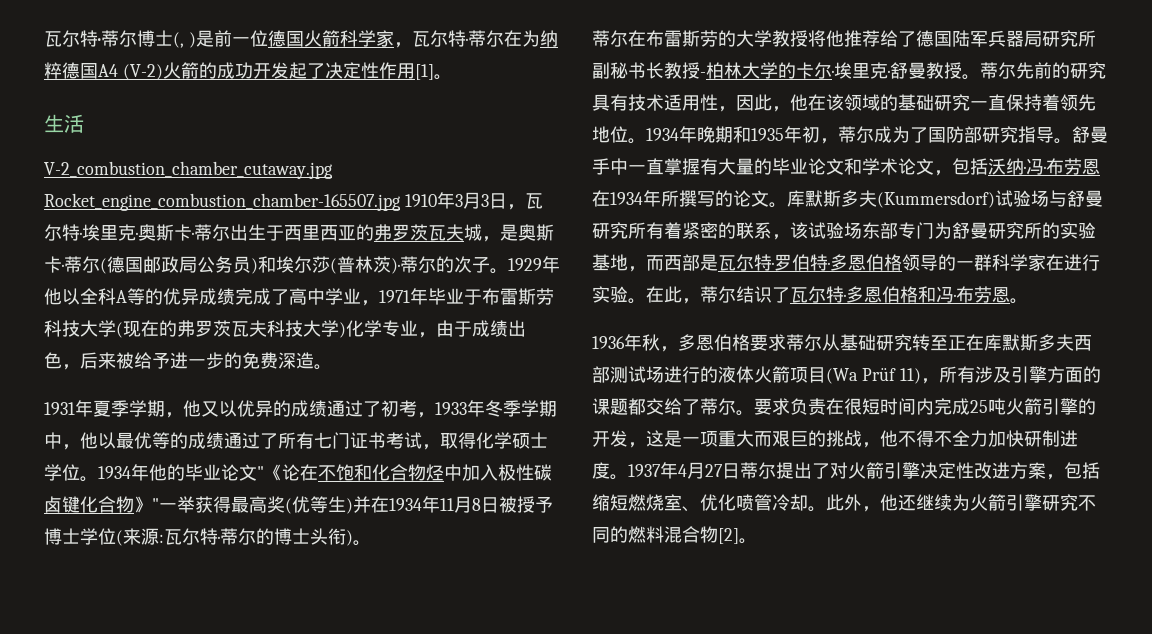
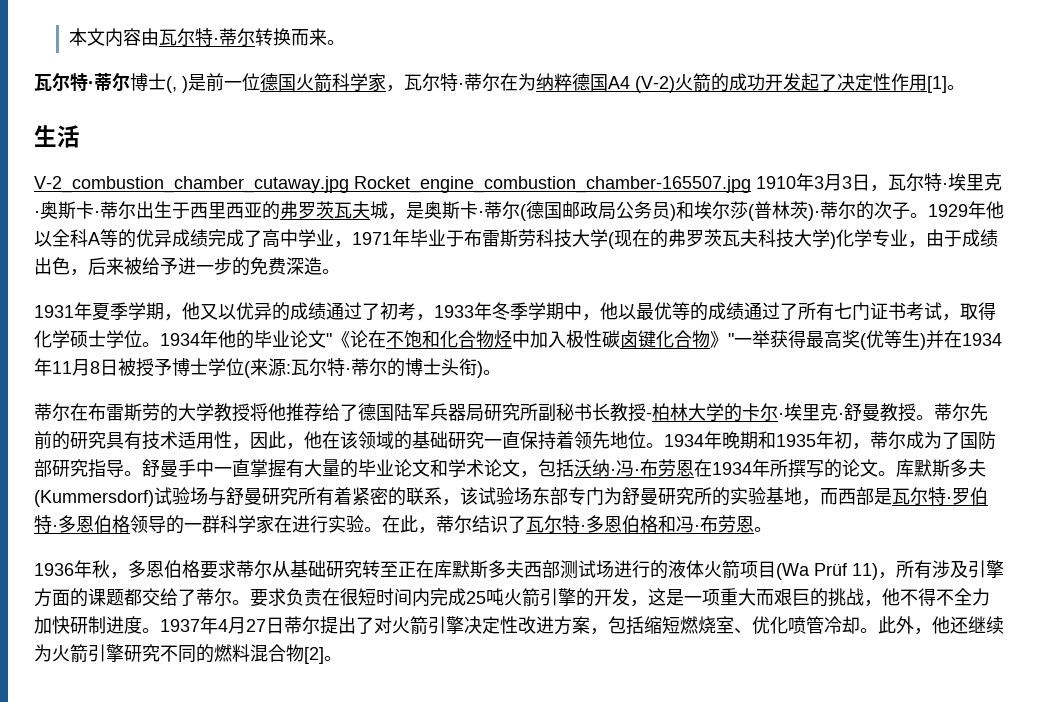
(44, 39) none -> [68,28,345,47] 本文内容由瓦尔特·蒂尔转换而来。 //

